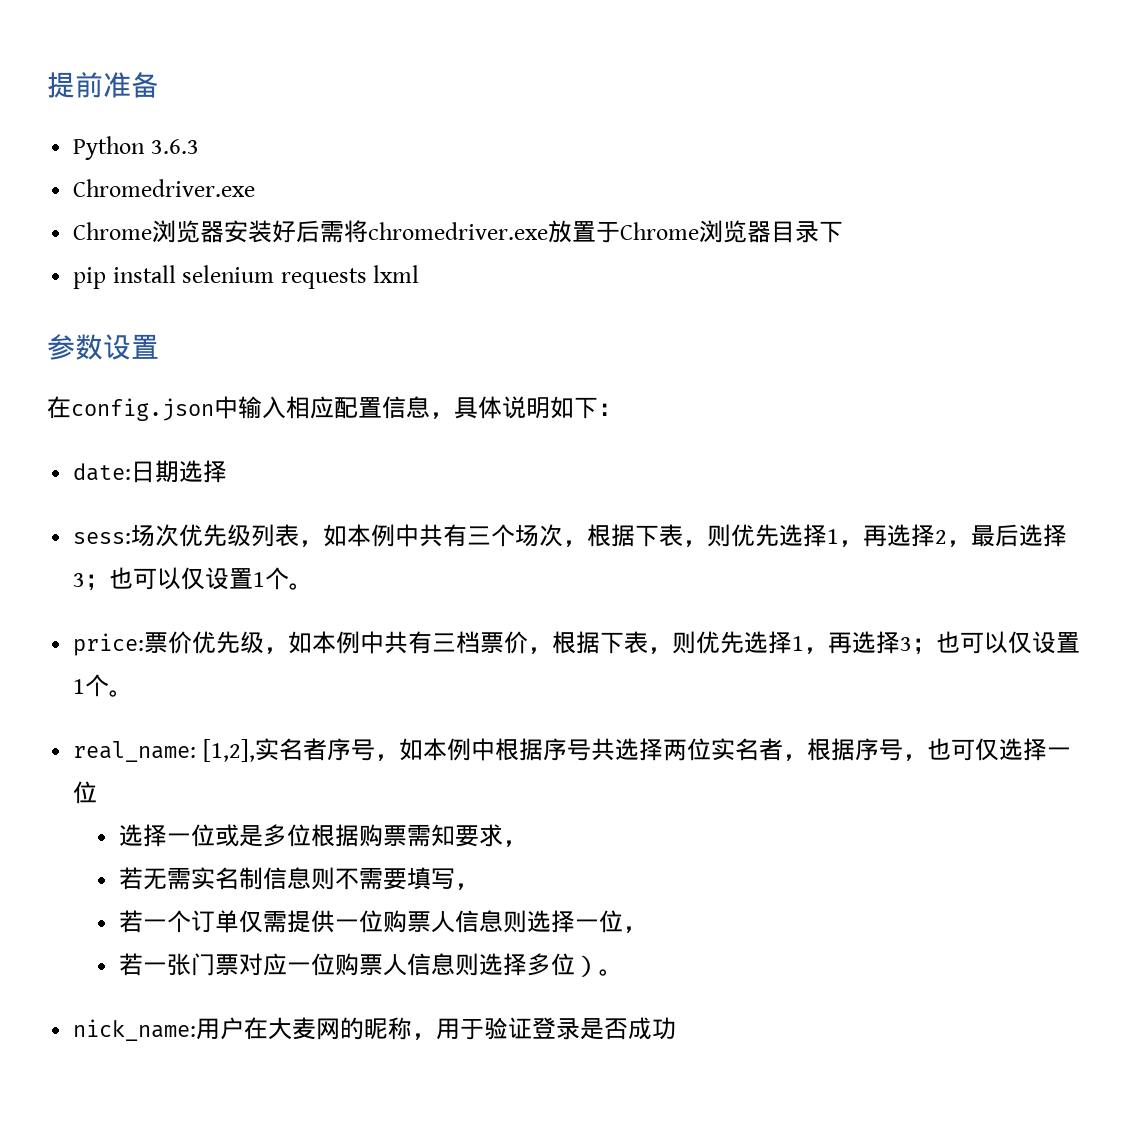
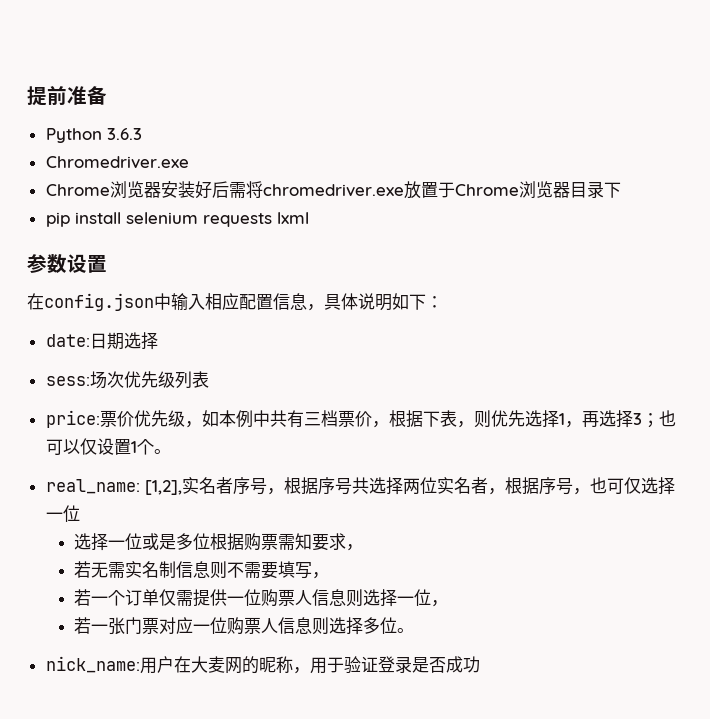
[299,524,1068,547] [73,567,314,591] ，如本例中共有三个场次，根据下表，则优先选择1，再选择2，最后选择3；也可以仅设置1个。 -> (209, 379) none
[398,738,495,761] 如本例中 -> (284, 491) none
[575,955,600,977] ） -> (398, 625) none

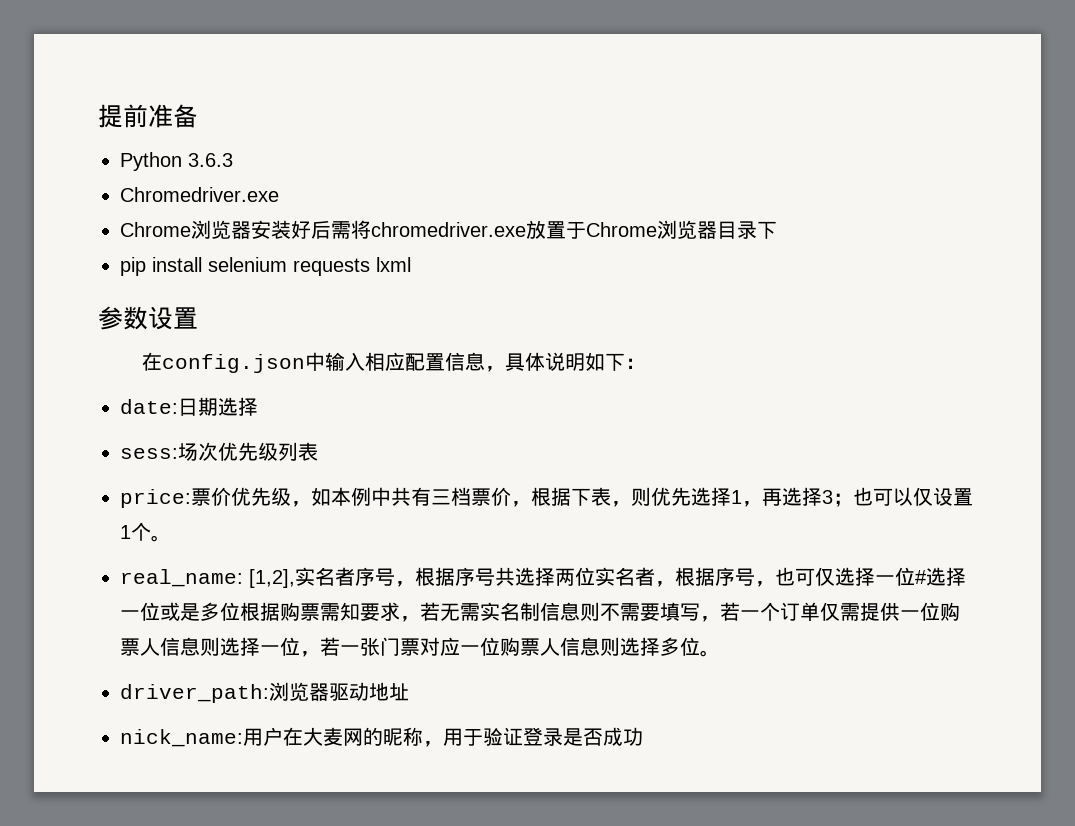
(80, 513) // -> [915,570,927,584] #
(364, 547) // -> (420, 619) none
(330, 575) // -> (720, 619) none
(449, 603) // -> (320, 654) none
(415, 630) none -> [120,682,409,703] // driver_path:浏览器驱动地址

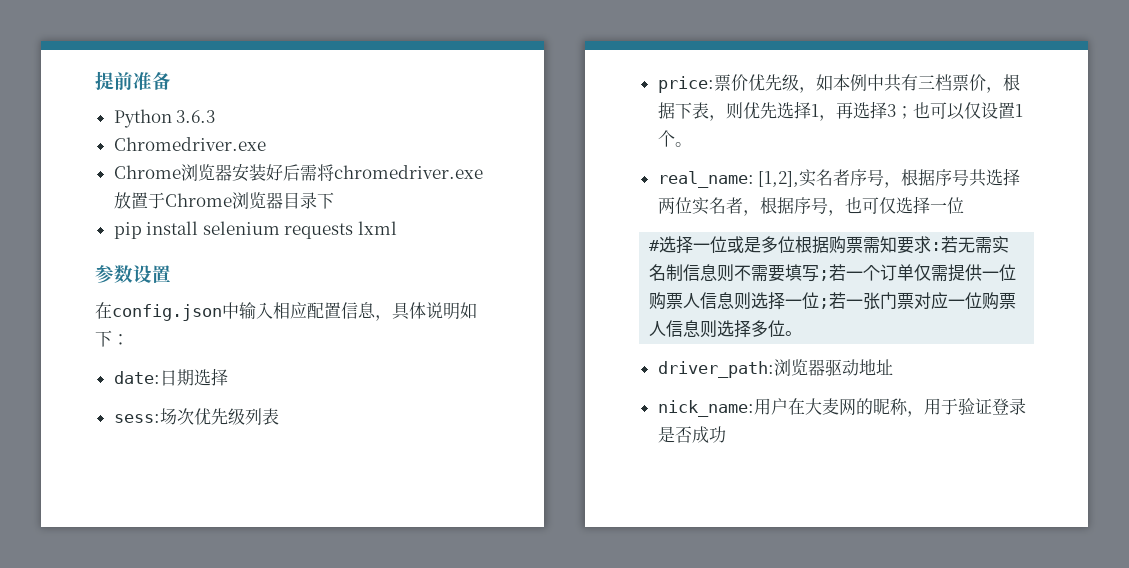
(915, 576) none -> (964, 205) //
[400,616,420,622] ， -> [931,242,942,251] :
[700,616,720,622] ， -> [819,270,830,281] ;
[300,651,320,657] ， -> [819,298,830,309] ;

